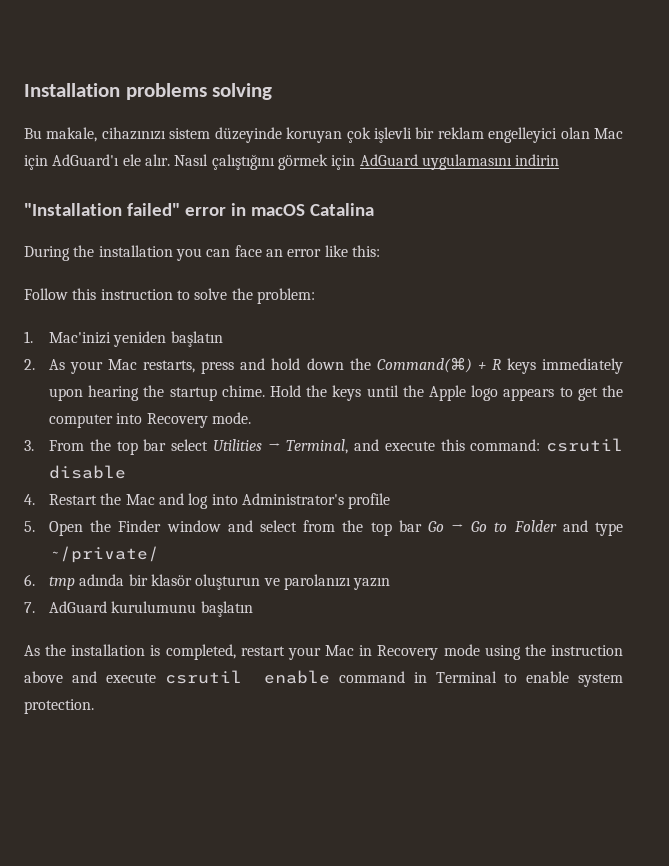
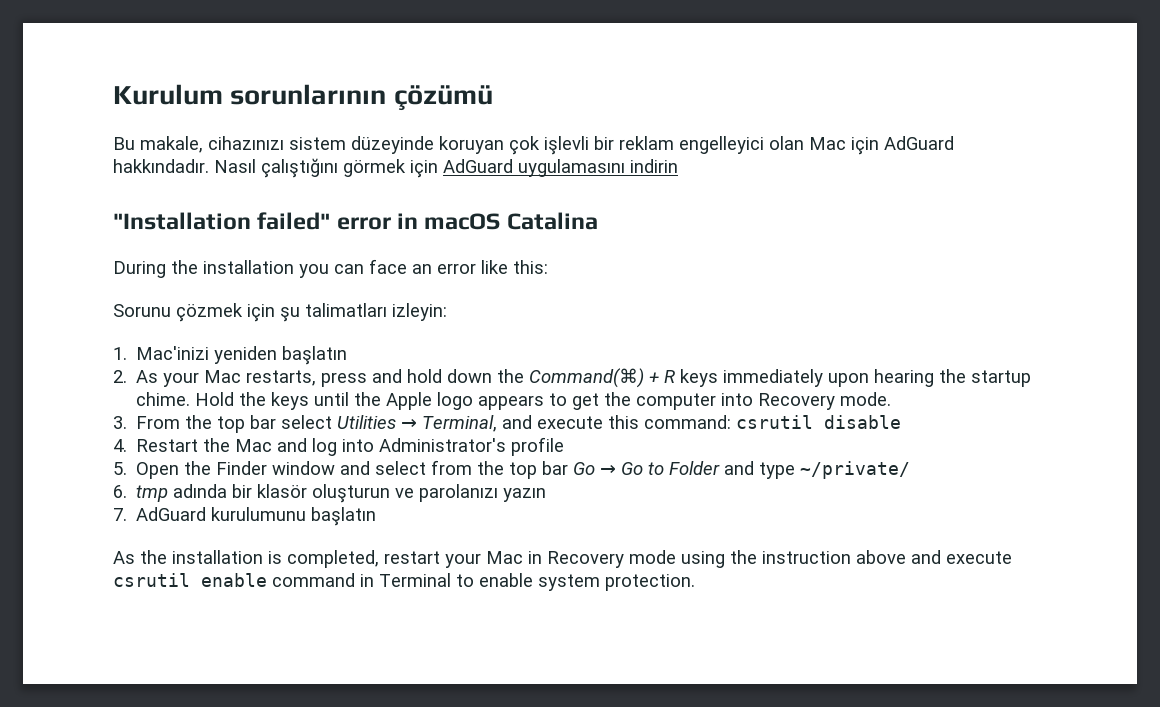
[24,83,273,100] Installation problems solving -> [113,84,493,111] Kurulum sorunlarının çözümü
[52,154,170,166] AdGuard'ı ele alır. -> [884,136,954,150] [113,159,209,173] AdGuard hakkındadır.
[24,288,315,304] Follow this instruction to solve the problem: -> [113,303,447,322] Sorunu çözmek için şu talimatları izleyin:

